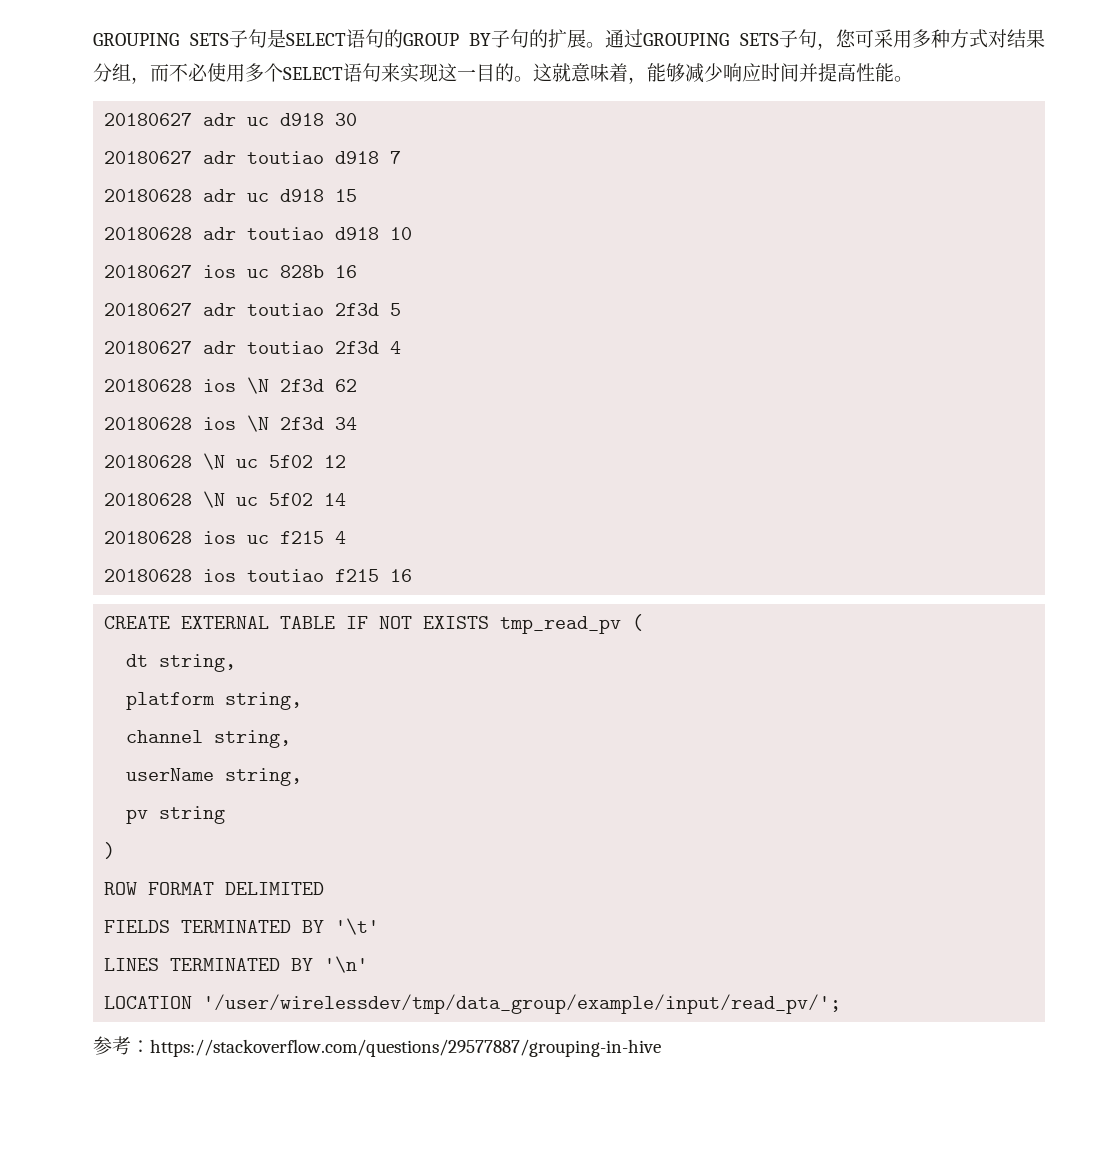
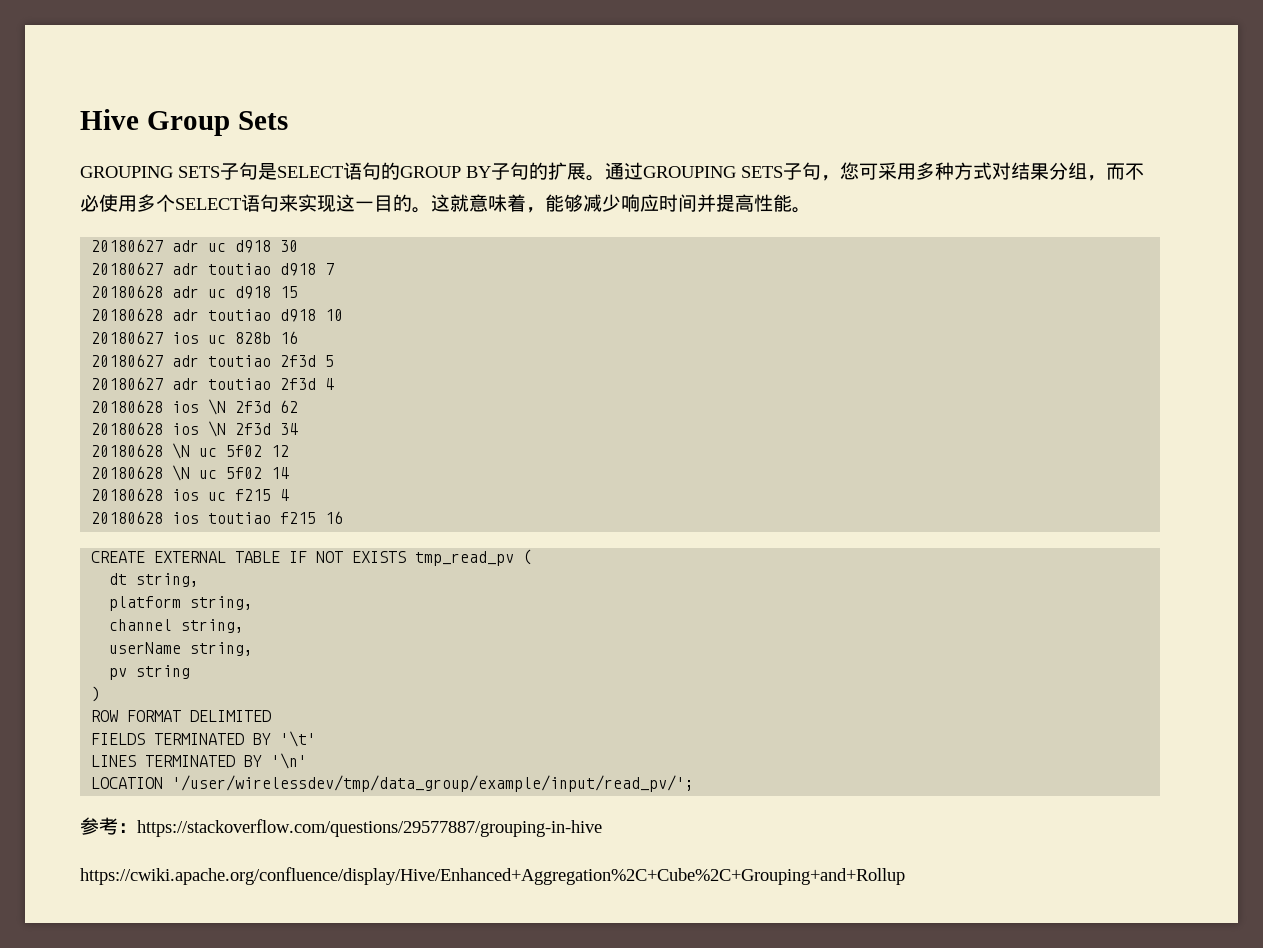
(93, 39) none -> [80,109,288,136] Hive Group Sets //
(661, 1048) none -> [80,867,905,885] // https://cwiki.apache.org/confluence/display/Hive/Enhanced+Aggregation%2C+Cube%2C+Grouping+and+Rollup

